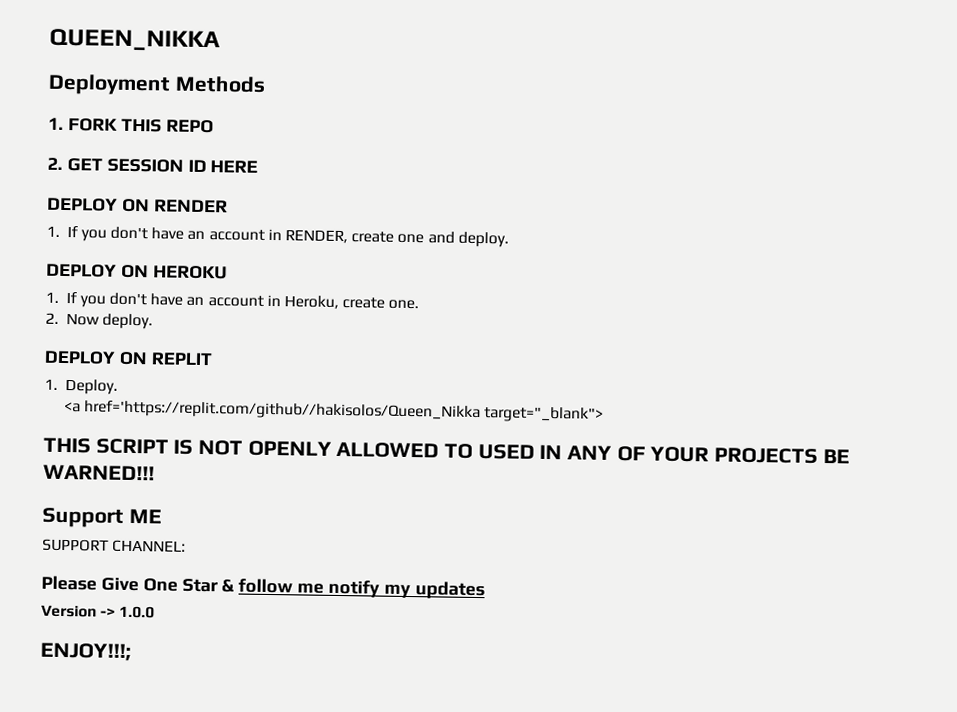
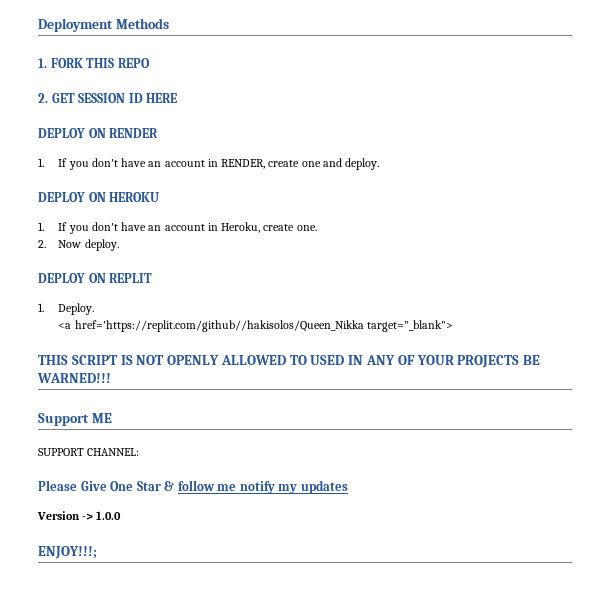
[49,28,220,52] QUEEN_NIKKA // -> (38, 25) none

